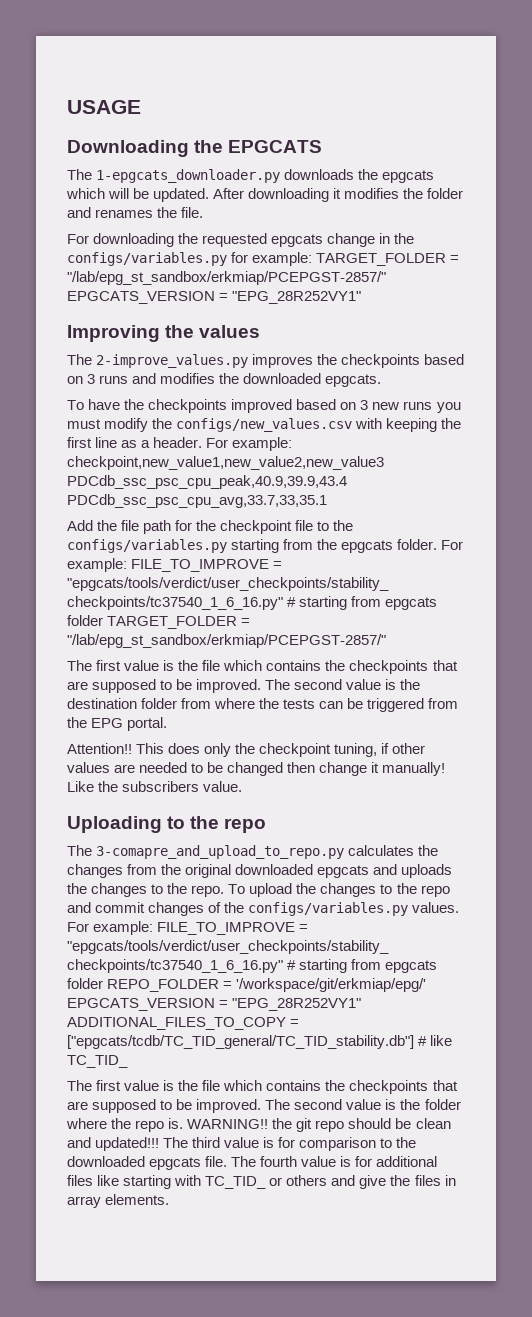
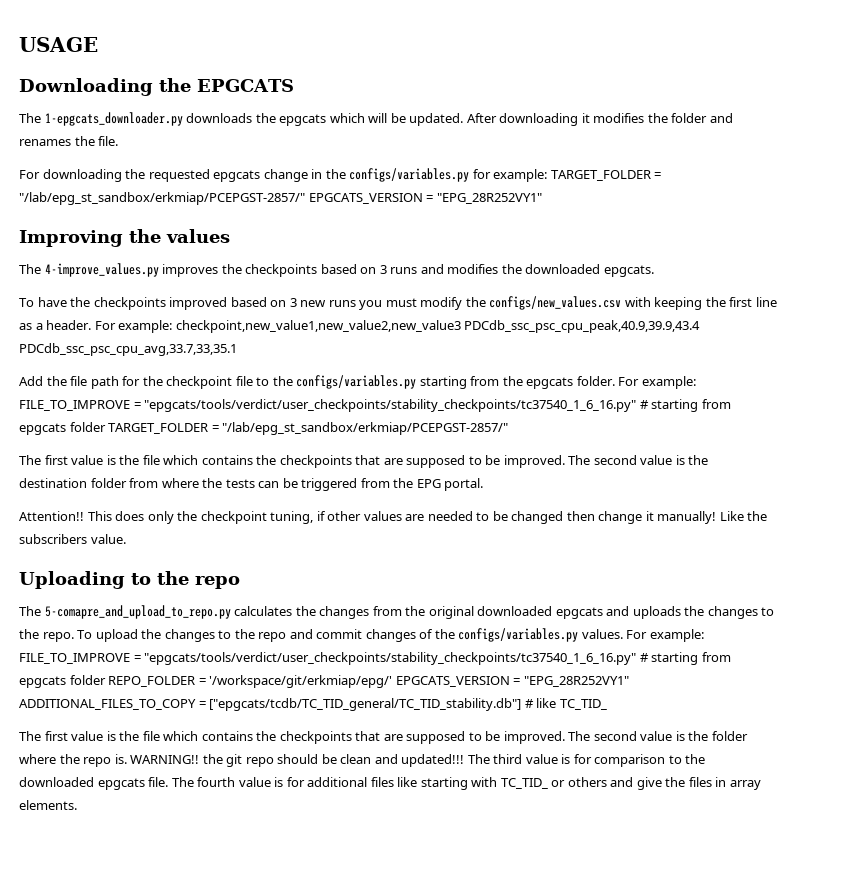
[96,354,249,368] 2-improve_values.py -> [44,263,159,277] 4-improve_values.py
[96,845,345,859] 3-comapre_and_upload_to_repo.py -> [44,605,231,619] 5-comapre_and_upload_to_repo.py

